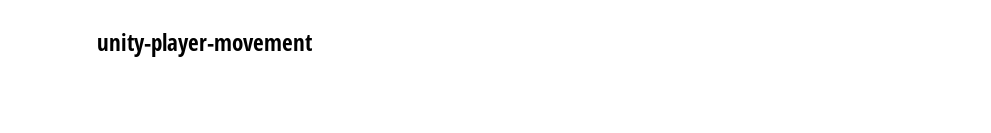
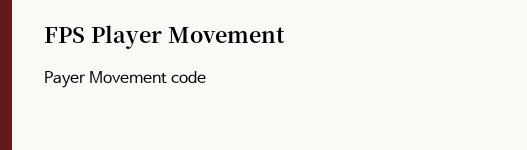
[97,33,312,57] unity-player-movement -> [44,25,285,49] [44,71,207,88] FPS Player Movement // Payer Movement code

